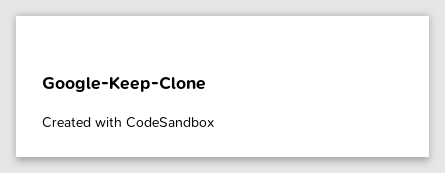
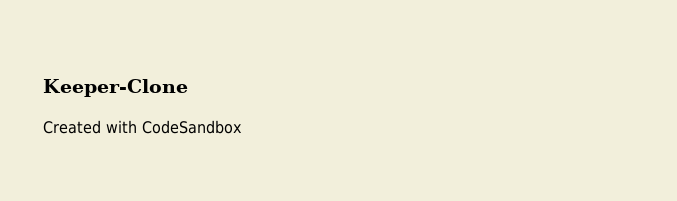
[42,76,206,92] Google-Keep-Clone -> [43,79,188,97] Keeper-Clone

